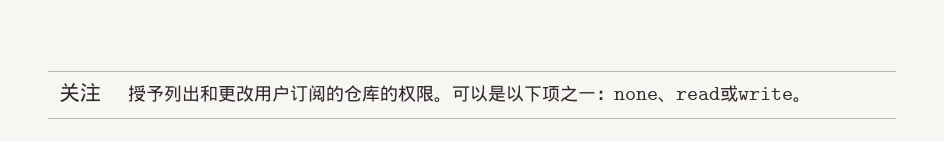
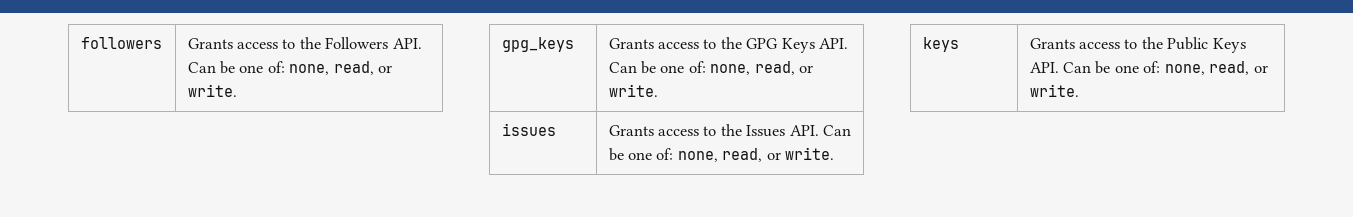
[58,82,101,102] [127,85,811,103] 关注 | 授予列出和更改用户订阅的仓库的权限。可以是以下项之一：none、read或write。 -> [80,37,162,49] [187,37,422,49] [187,61,393,75] [187,84,237,97] [501,37,574,52] [608,37,849,53] [608,61,814,75] [608,84,658,97] [501,123,556,136] [608,124,852,137] [608,147,835,162] [922,37,959,52] [1029,37,1246,53] [1029,61,1268,75] [1029,84,1079,97] followers | Grants access to the Followers API. Can be one of: none, read, or write. // gpg_keys | Grants access to the GPG Keys API. Can be one of: none, read, or write. // issues | Grants access to the Issues API. Can be one of: none, read, or write. // keys | Grants access to the Public Keys API. Can be one of: none, read, or write.

